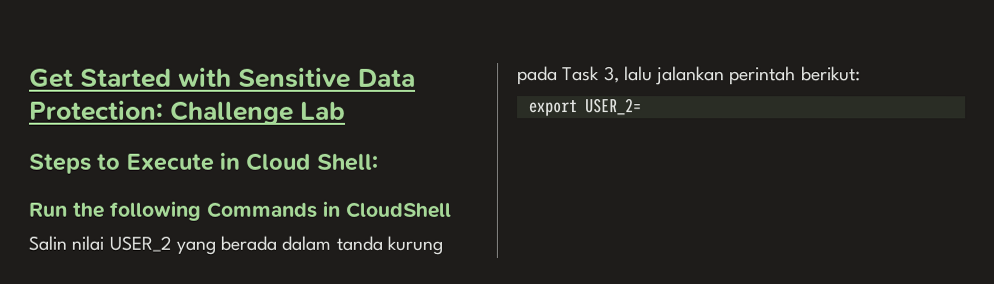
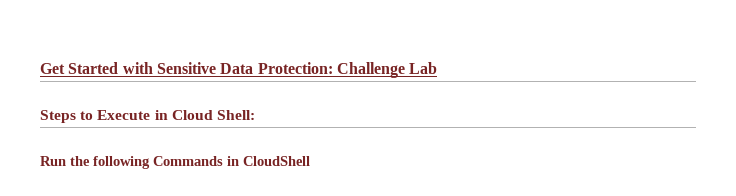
[28,235,443,255] [517,66,861,86] [528,98,642,117] // Salin nilai USER_2 yang berada dalam tanda kurung pada Task 3, lalu jalankan perintah berikut: // export USER_2= -> (310, 161) none

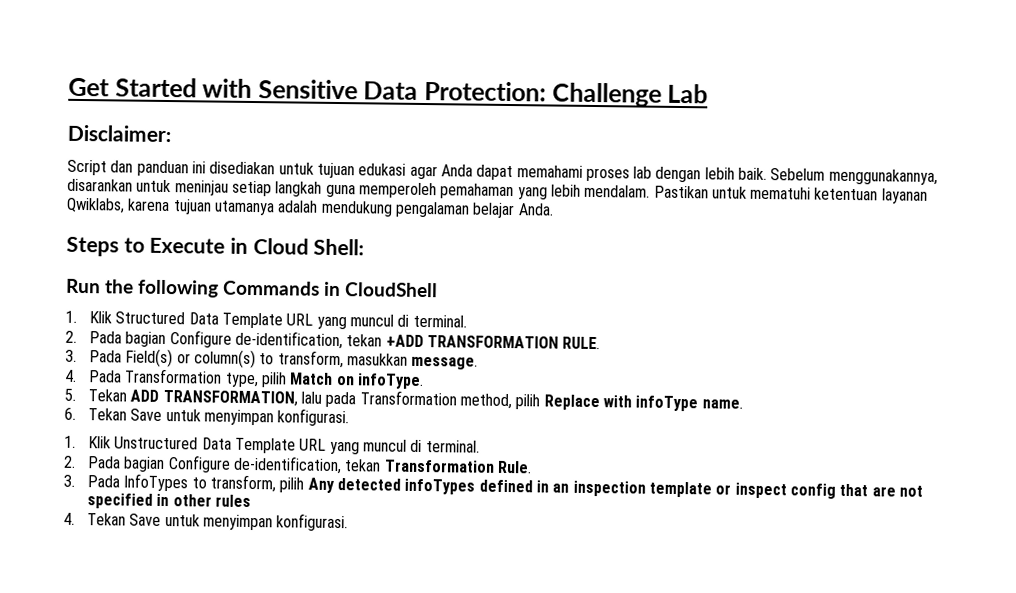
(438, 68) none -> [67,124,171,143] [67,159,938,186] [67,178,928,204] [66,197,554,219] // Disclaimer: // Script dan panduan ini disediakan untuk tujuan edukasi agar Anda dapat memahami proses lab dengan lebih baik. Sebelum menggunakannya, disarankan untuk meninjau setiap langkah guna memperoleh pemahaman yang lebih mendalam. Pastikan untuk mematuhi ketentuan layanan Qwiklabs, karena tujuan utamanya adalah mendukung pengalaman belajar Anda.
(310, 161) none -> [65,310,467,330] [65,330,601,350] [65,348,479,370] [64,368,425,390] [64,388,743,412] [64,407,350,427] [64,435,480,455] [63,455,533,475] [63,473,923,499] [87,493,252,509] [63,512,349,532] // 1. Klik Structured Data Template URL yang muncul di terminal. // 2. Pada bagian Configure de-identification, tekan +ADD TRANSFORMATION RULE. // 3. Pada Field(s) or column(s) to transform, masukkan message. // 4. Pada Transformation type, pilih Match on infoType. // 5. Tekan ADD TRANSFORMATION, lalu pada Transformation method, pilih Replace with infoType name. // 6. Tekan Save untuk menyimpan konfigurasi. // 1. Klik Unstructured Data Template URL yang muncul di terminal. // 2. Pada bagian Configure de-identification, tekan Transformation Rule. // 3. Pada InfoTypes to transform, pilih Any detected infoTypes defined in an inspection template or inspect config that are not specified in other rules // 4. Tekan Save untuk menyimpan konfigurasi.

